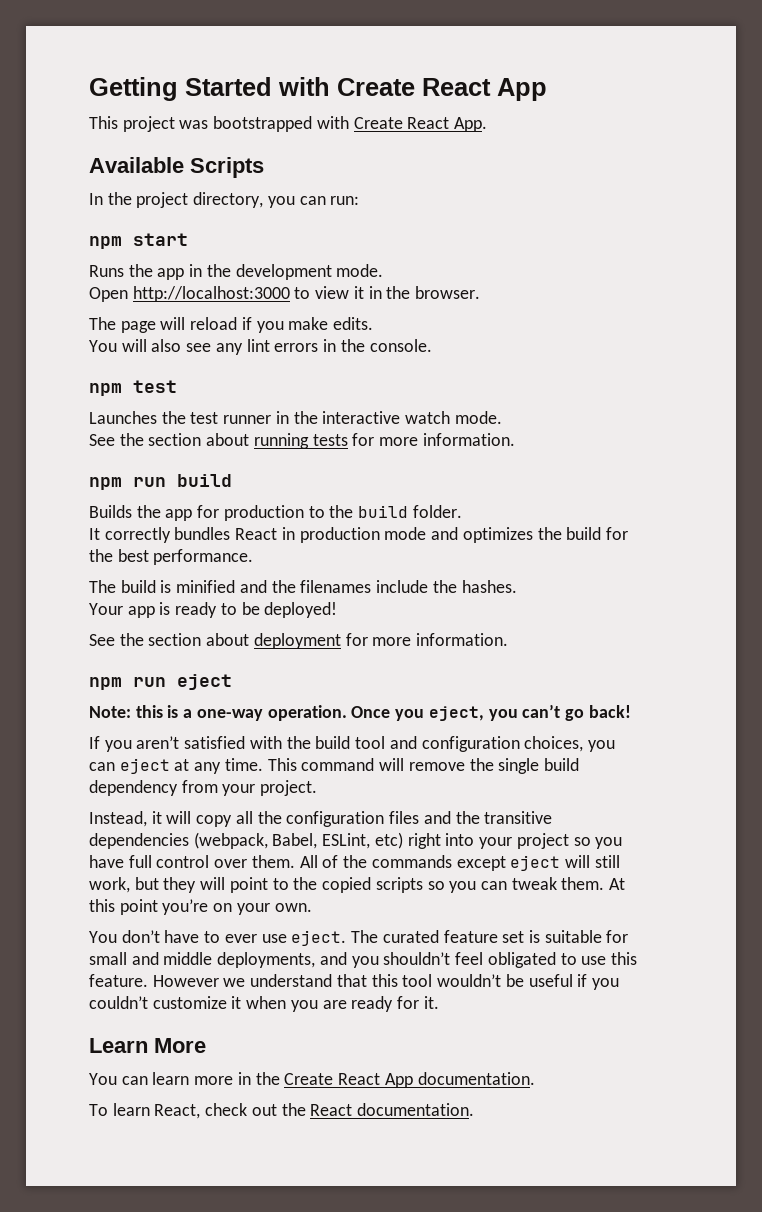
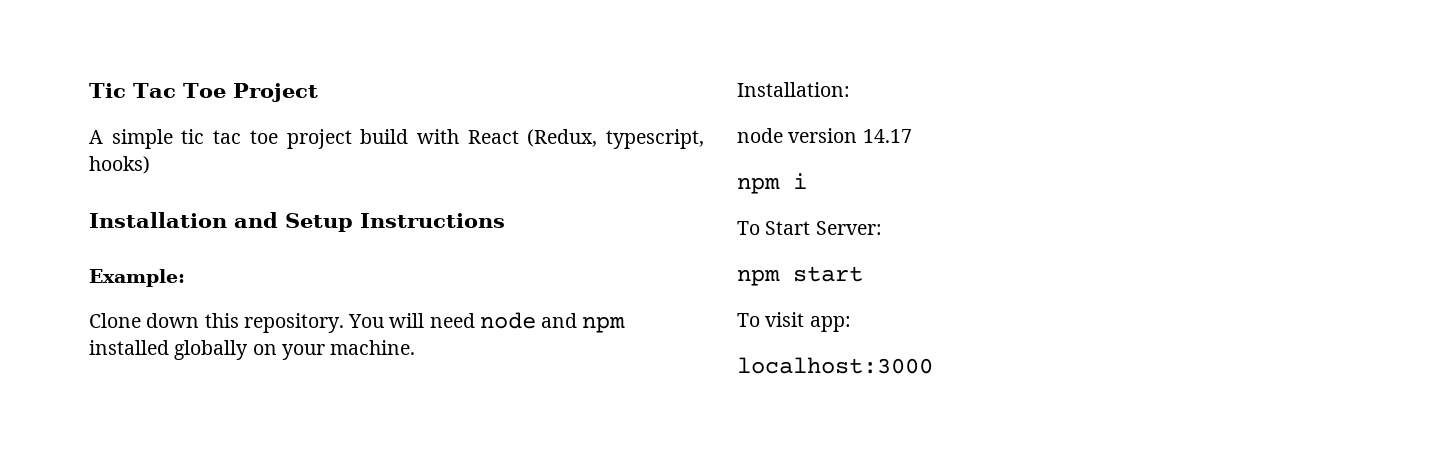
[89,77,547,101] [89,116,488,132] [89,157,264,178] [89,192,360,208] [89,233,188,249] [89,264,384,280] [89,286,481,302] [89,317,374,333] [89,339,432,355] [89,380,177,396] [89,411,502,424] [89,433,515,449] [89,474,232,490] [89,505,462,521] [89,527,628,543] [89,549,254,565] [89,580,517,593] [89,602,338,618] [89,633,509,649] [89,674,232,690] [89,704,631,721] [89,736,615,752] [89,758,579,774] [89,780,318,796] [89,811,553,827] [89,832,623,849] [89,855,620,871] [89,877,626,893] [89,899,312,915] [89,930,629,946] [89,952,637,968] [89,974,619,990] [89,996,439,1012] [89,1038,206,1053] [89,1072,535,1088] [89,1103,475,1119] Getting Started with Create React App // This project was bootstrapped with Create React App. // Available Scripts // In the project directory, you can run: // npm start // Runs the app in the development mode. // Open http://localhost:3000 to view it in the browser. // The page will reload if you make edits. // You will also see any lint errors in the console. // npm test // Launches the test runner in the interactive watch mode. // See the section about running tests for more information. // npm run build // Builds the app for production to the build folder. // It correctly bundles React in production mode and optimizes the build for the best performance. // The build is minified and the filenames include the hashes. // Your app is ready to be deployed! // See the section about deployment for more information. // npm run eject // Note: this is a one-way operation. Once you eject, you can’t go back! // If you aren’t satisfied with the build tool and configuration choices, you can eject at any time. This command will remove the single build dependency from your project. // Instead, it will copy all the configuration files and the transitive dependencies (webpack, Babel, ESLint, etc) right into your project so you have full control over them. All of the commands except eject will still work, but they will point to the copied scripts so you can tweak them. At this point you’re on your own. // You don’t have to ever use eject. The curated feature set is suitable for small and middle deployments, and you shouldn’t feel obligated to use this feature. However we understand that this tool wouldn’t be useful if you couldn’t customize it when you are ready for it. // Learn More // You can learn more in the Create React App documentation. // To learn React, check out the React documentation. -> [89,83,318,102] [89,129,704,149] [89,156,150,174] [89,212,505,232] [89,269,185,287] [89,312,626,333] [89,340,416,360] [737,82,850,97] [737,128,912,143] [737,173,807,194] [737,221,882,235] [737,266,863,286] [737,312,851,332] [737,357,933,374] Tic Tac Toe Project // A simple tic tac toe project build with React (Redux, typescript, hooks) // Installation and Setup Instructions // Example: // Clone down this repository. You will need node and npm installed globally on your machine. // Installation: // node version 14.17 // npm i // To Start Server: // npm start // To visit app: // localhost:3000

